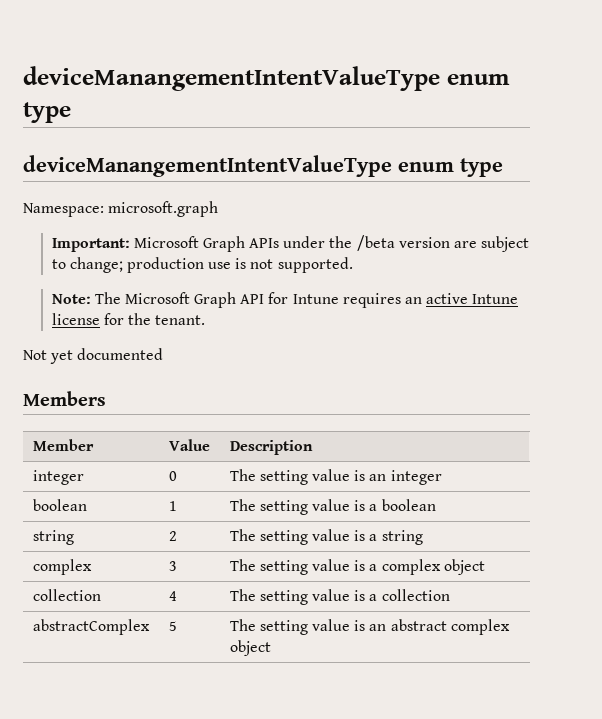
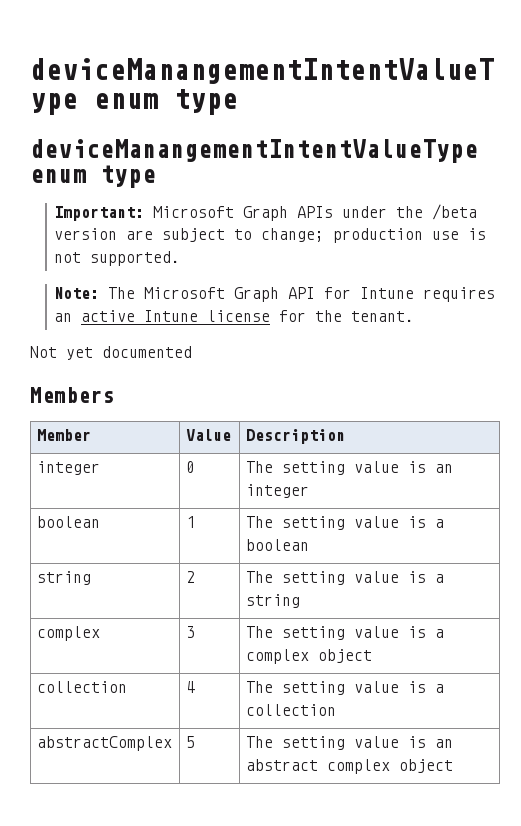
[23,201,219,217] // Namespace: microsoft.graph -> (156, 176) none

